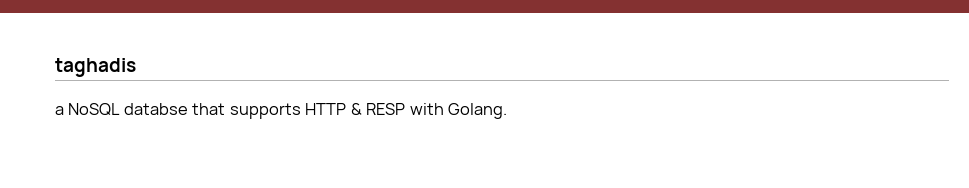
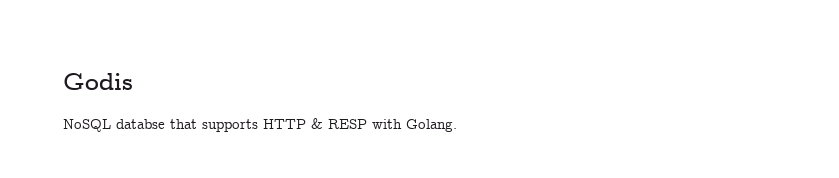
[55,58,136,77] [55,106,64,115] taghadis // a -> [63,73,133,90] Godis //

